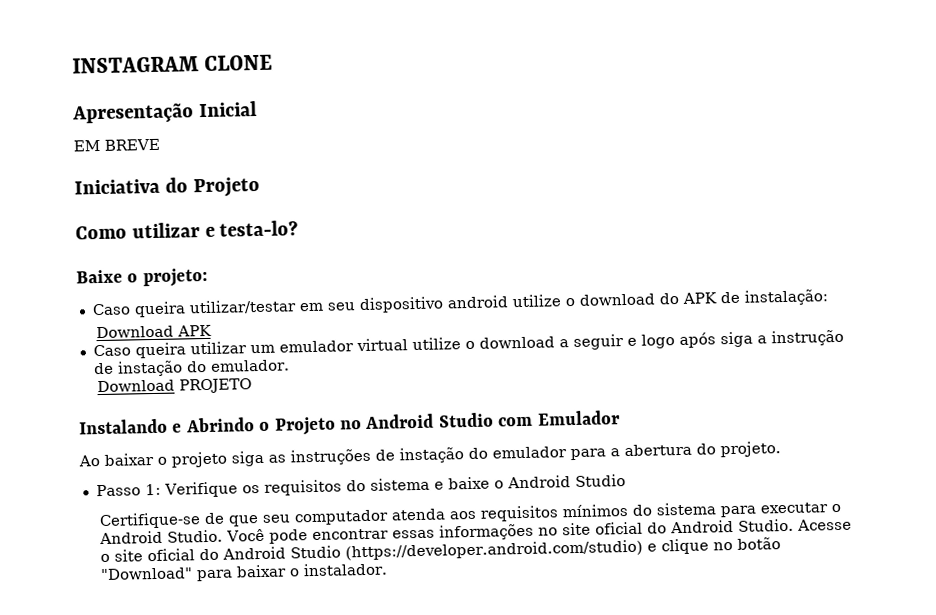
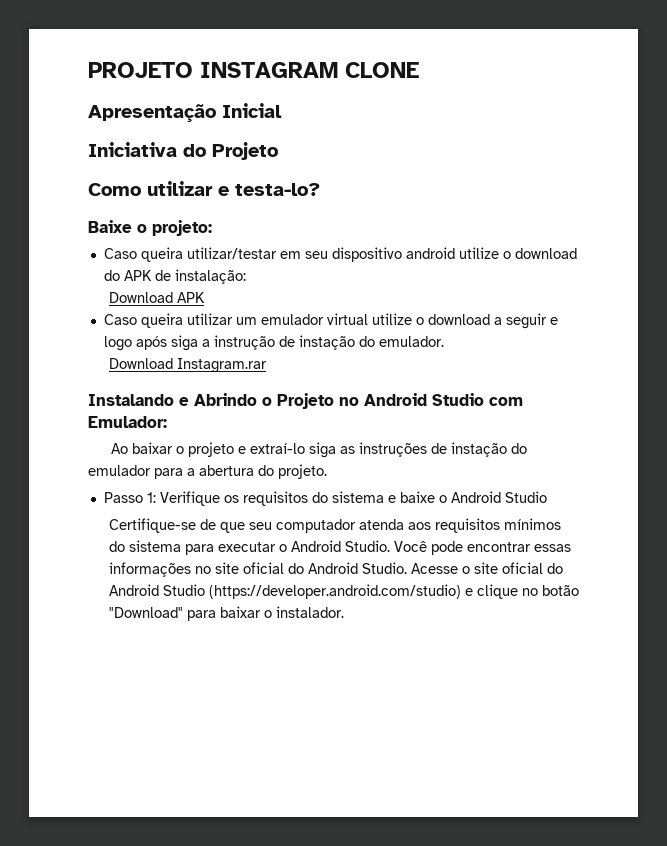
(72, 65) none -> [88,62,193,78] PROJETO
[73,138,160,152] // EM BREVE -> (282, 110) none
[179,378,253,394] PROJETO -> [176,358,267,373] Instagram.rar
[536,410,620,426] Emulador -> [88,416,167,428] Emulador:
(227, 459) none -> [238,443,306,454] e extraí-lo

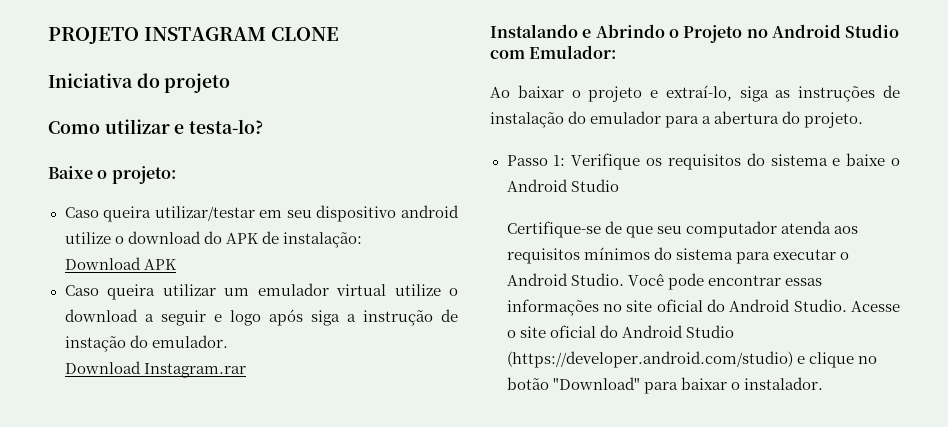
[88,103,282,122] // Apresentação Inicial -> (340, 34) none
[212,142,278,160] Projeto -> [164,73,231,93] projeto
[250,443,306,454] extraí-lo -> [665,85,732,101] extraí-lo,
[451,442,508,457] instação -> [490,112,564,128] instalação

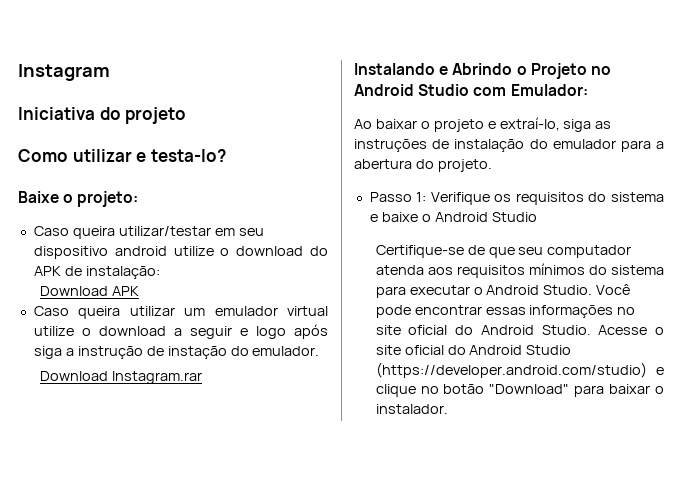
[48,27,340,44] PROJETO INSTAGRAM CLONE -> [18,64,110,81] Instagram

